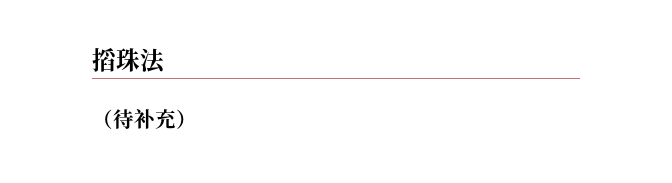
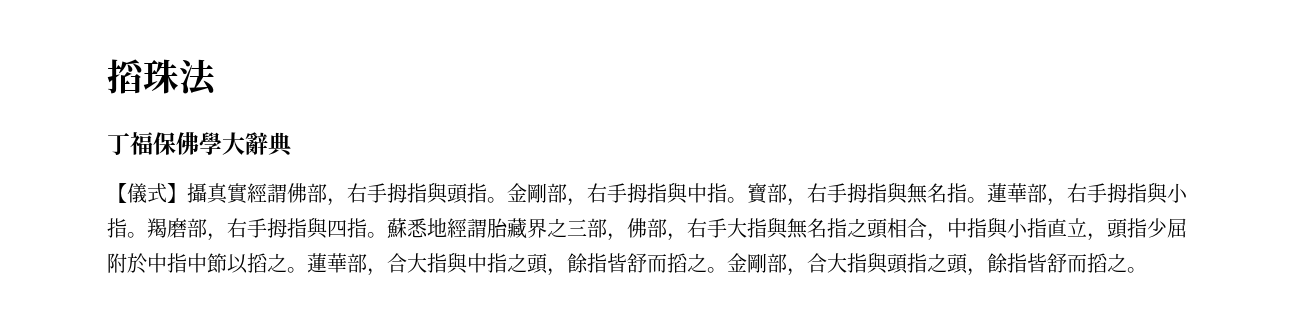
[92,109,197,129] （待补充） -> [107,132,294,157] [107,182,1188,206] [107,217,1187,241] [107,252,1147,276] 丁福保佛學大辭典 // 【儀式】攝真實經謂佛部，右手拇指與頭指。金剛部，右手拇指與中指。寶部，右手拇指與無名指。蓮華部，右手拇指與小指。羯磨部，右手拇指與四指。蘇悉地經謂胎藏界之三部，佛部，右手大指與無名指之頭相合，中指與小指直立，頭指少屈附於中指中節以搯之。蓮華部，合大指與中指之頭，餘指皆舒而搯之。金剛部，合大指與頭指之頭，餘指皆舒而搯之。

